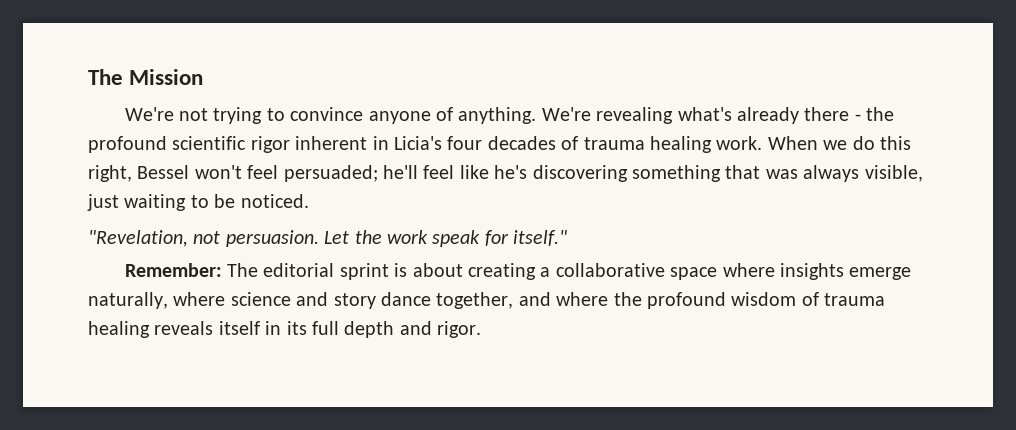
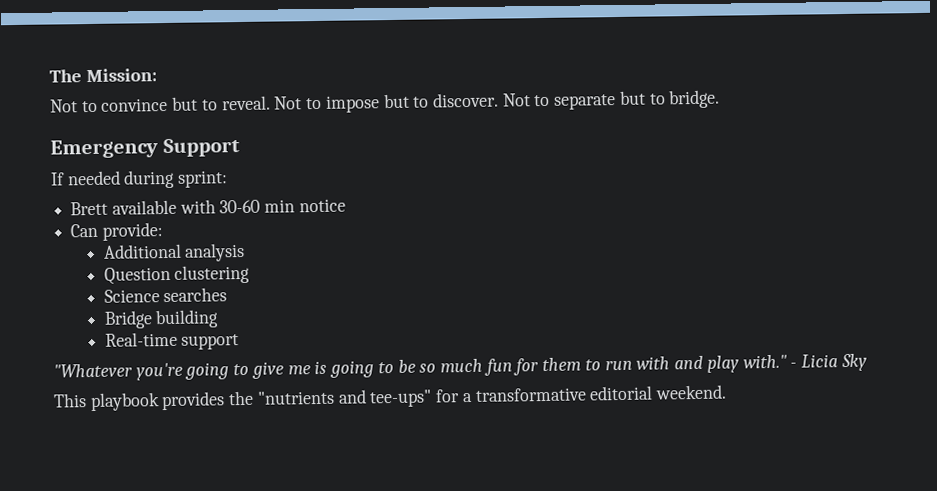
[88,69,204,85] [124,107,895,124] [88,136,911,153] [88,165,923,182] [87,194,309,211] [88,230,568,247] [124,263,912,280] [88,292,886,309] [88,321,482,338] The Mission // We're not trying to convince anyone of anything. We're revealing what's already there - the profound scientific rigor inherent in Licia's four decades of trauma healing work. When we do this right, Bessel won't feel persuaded; he'll feel like he's discovering something that was always visible, just waiting to be noticed. // "Revelation, not persuasion. Let the work speak for itself." // Remember: The editorial sprint is about creating a collaborative space where insights emerge naturally, where science and story dance together, and where the profound wisdom of trauma healing reveals itself in its full depth and rigor. -> [49,68,158,83] [50,89,721,113] [50,138,240,159] [50,169,229,189] [70,198,346,216] [70,222,163,241] [102,242,246,262] [103,264,251,285] [103,287,228,303] [103,309,220,329] [104,331,240,350] [53,353,867,381] [53,384,727,412] The Mission: // Not to convince but to reveal. Not to impose but to discover. Not to separate but to bridge. // Emergency Support // If needed during sprint: // Brett available with 30-60 min notice // Can provide: // Additional analysis // Question clustering // Science searches // Bridge building // Real-time support // "Whatever you're going to give me is going to be so much fun for them to run with and play with." - Licia Sky // This playbook provides the "nutrients and tee-ups" for a transformative editorial weekend.

